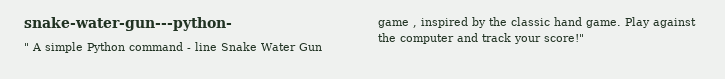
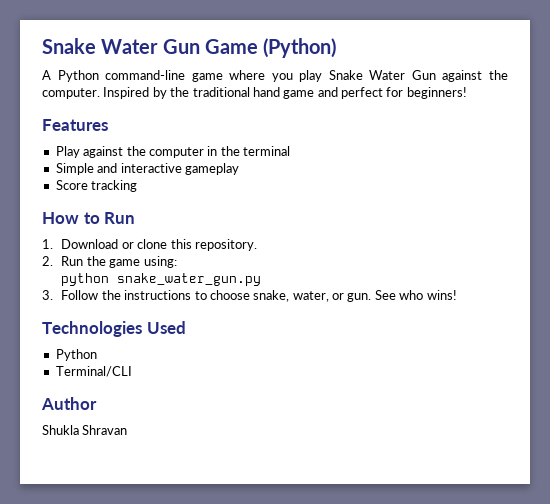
[24,17,232,31] [24,42,322,53] [378,17,696,28] [378,33,584,44] snake-water-gun---python- // " A simple Python command - line Snake Water Gun game , inspired by the classic hand game. Play against the computer and track your score!" -> [42,38,337,58] [42,70,509,82] [42,87,467,99] [42,119,108,131] [55,146,290,158] [55,163,239,175] [55,180,138,192] [42,212,136,224] [42,239,257,251] [42,256,177,268] [61,273,262,286] [42,290,457,302] [42,321,186,337] [55,349,97,361] [55,366,132,377] [41,397,97,410] [42,425,128,435] Snake Water Gun Game (Python) // A Python command-line game where you play Snake Water Gun against the computer. Inspired by the traditional hand game and perfect for beginners! // Features // Play against the computer in the terminal // Simple and interactive gameplay // Score tracking // How to Run // 1. Download or clone this repository. // 2. Run the game using: // python snake_water_gun.py // 3. Follow the instructions to choose snake, water, or gun. See who wins! // Technologies Used // Python // Terminal/CLI // Author // Shukla Shravan

